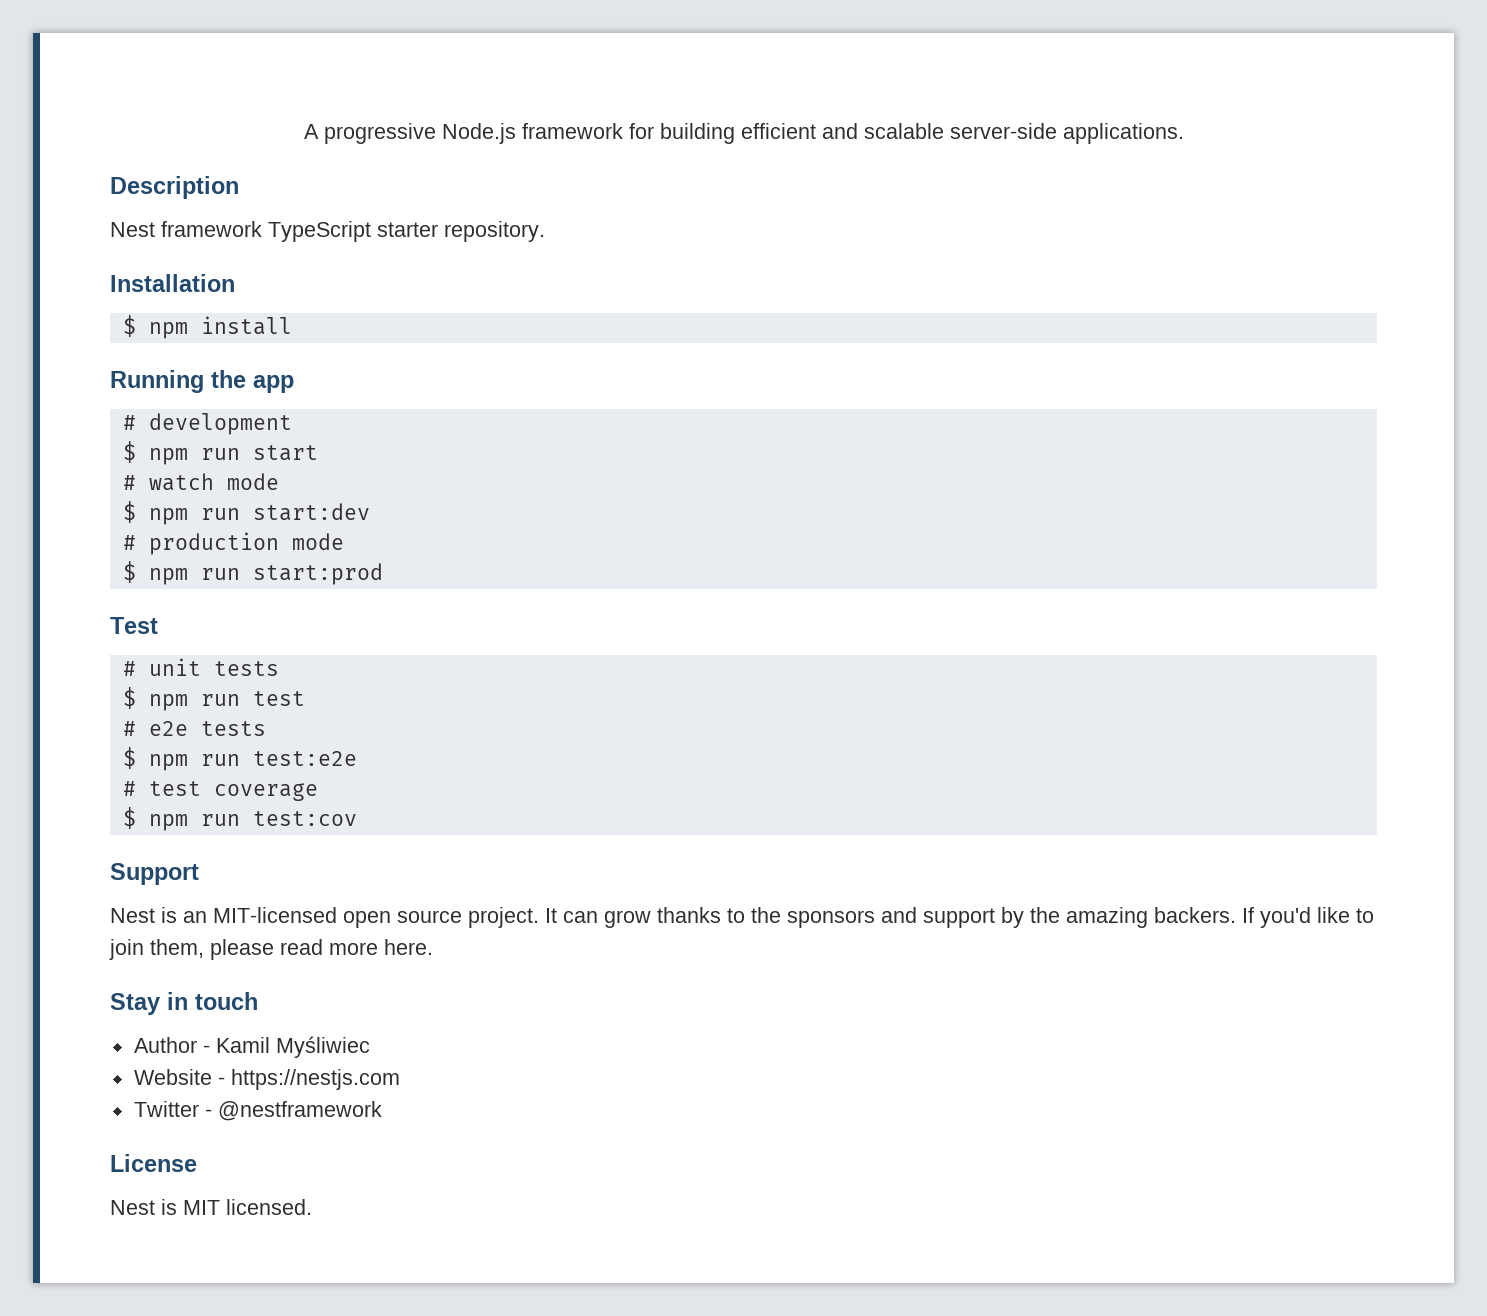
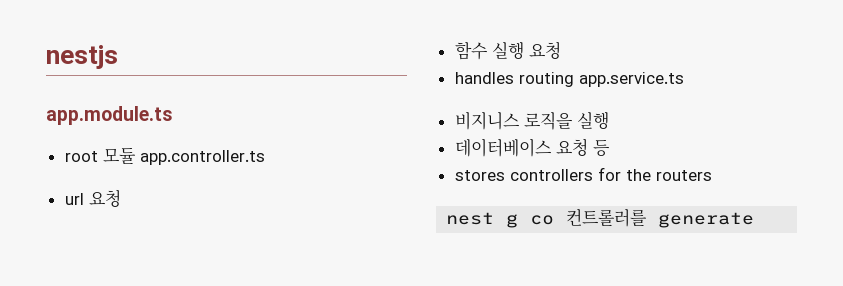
[303,123,1184,144] [110,176,239,199] [110,221,545,242] [110,274,235,292] [122,315,292,339] [110,370,294,393] [122,413,292,435] [122,441,318,465] [122,473,279,491] [122,501,370,525] [122,532,344,555] [122,561,383,585] [110,617,158,634] [122,658,279,676] [122,687,305,711] [122,721,266,736] [122,747,357,771] [122,781,318,801] [122,807,357,831] [110,863,199,885] [110,907,1374,928] [109,939,433,960] [110,992,258,1015] [133,1036,370,1058] [133,1069,400,1090] [133,1101,382,1121] [110,1154,197,1172] [110,1199,312,1215] A progressive Node.js framework for building efficient and scalable server-side applications. // Description // Nest framework TypeScript starter repository. // Installation // $ npm install // Running the app // # development // $ npm run start // # watch mode // $ npm run start:dev // # production mode // $ npm run start:prod // Test // # unit tests // $ npm run test // # e2e tests // $ npm run test:e2e // # test coverage // $ npm run test:cov // Support // Nest is an MIT-licensed open source project. It can grow thanks to the sponsors and support by the amazing backers. If you'd like to join them, please read more here. // Stay in touch // Author - Kamil Myśliwiec // Website - https://nestjs.com // Twitter - @nestframework // License // Nest is MIT licensed. -> [46,45,118,69] [46,106,172,125] [64,148,265,165] [64,189,121,207] [454,41,561,60] [454,72,684,87] [454,111,609,130] [454,138,610,157] [454,167,712,181] [446,208,755,228] nestjs // app.module.ts // root 모듈 app.controller.ts // url 요청 // 함수 실행 요청 // handles routing app.service.ts // 비지니스 로직을 실행 // 데이터베이스 요청 등 // stores controllers for the routers // nest g co 컨트롤러를 generate

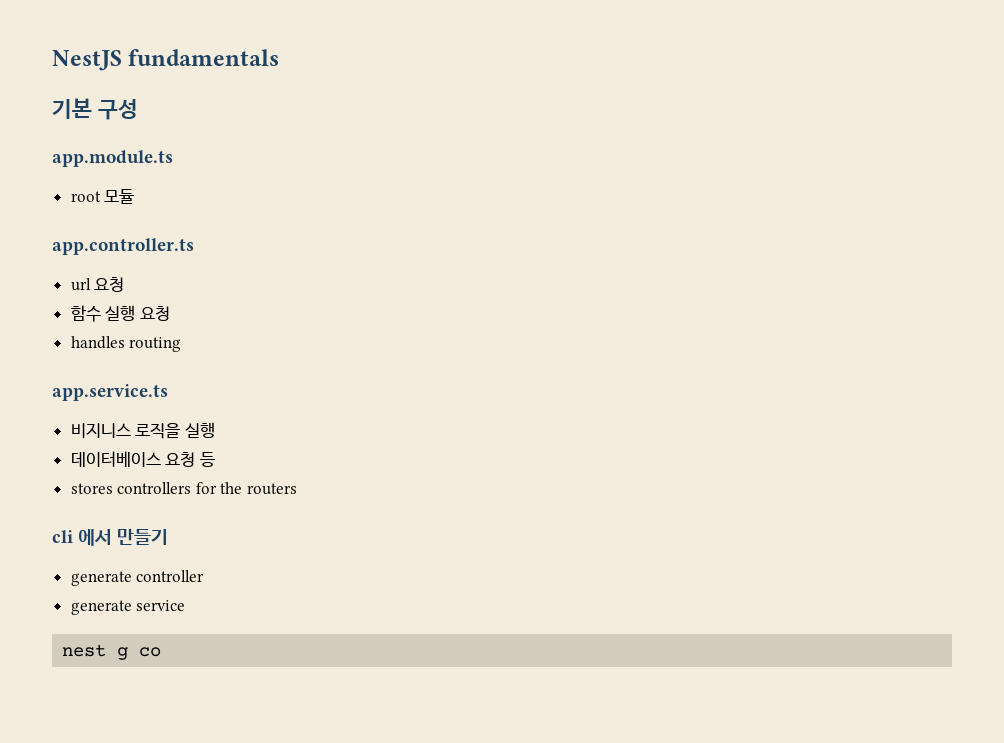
[46,45,118,69] nestjs -> [52,49,280,71] [52,98,138,120] NestJS fundamentals // 기본 구성
(136, 156) none -> (135, 196) //
(574, 79) none -> (182, 344) //
(712, 175) none -> [52,529,169,546] [70,570,205,586] [70,600,186,615] // cli 에서 만들기 // generate controller // generate service
[566,208,755,228] 컨트롤러를 generate -> (162, 652) none

